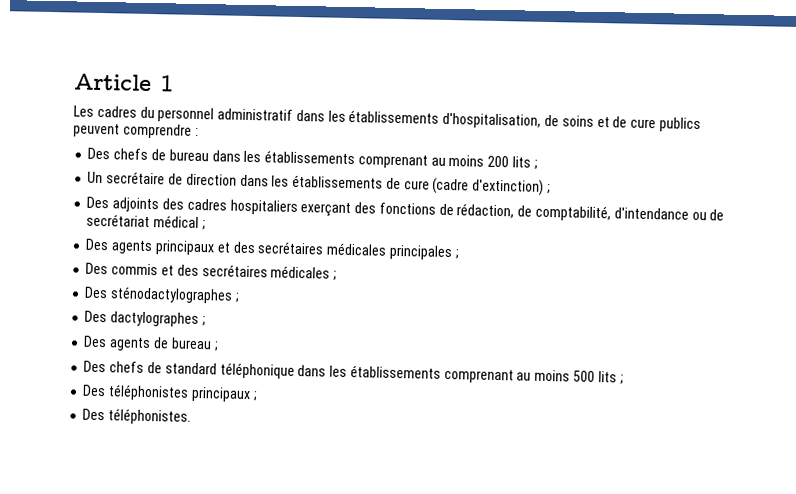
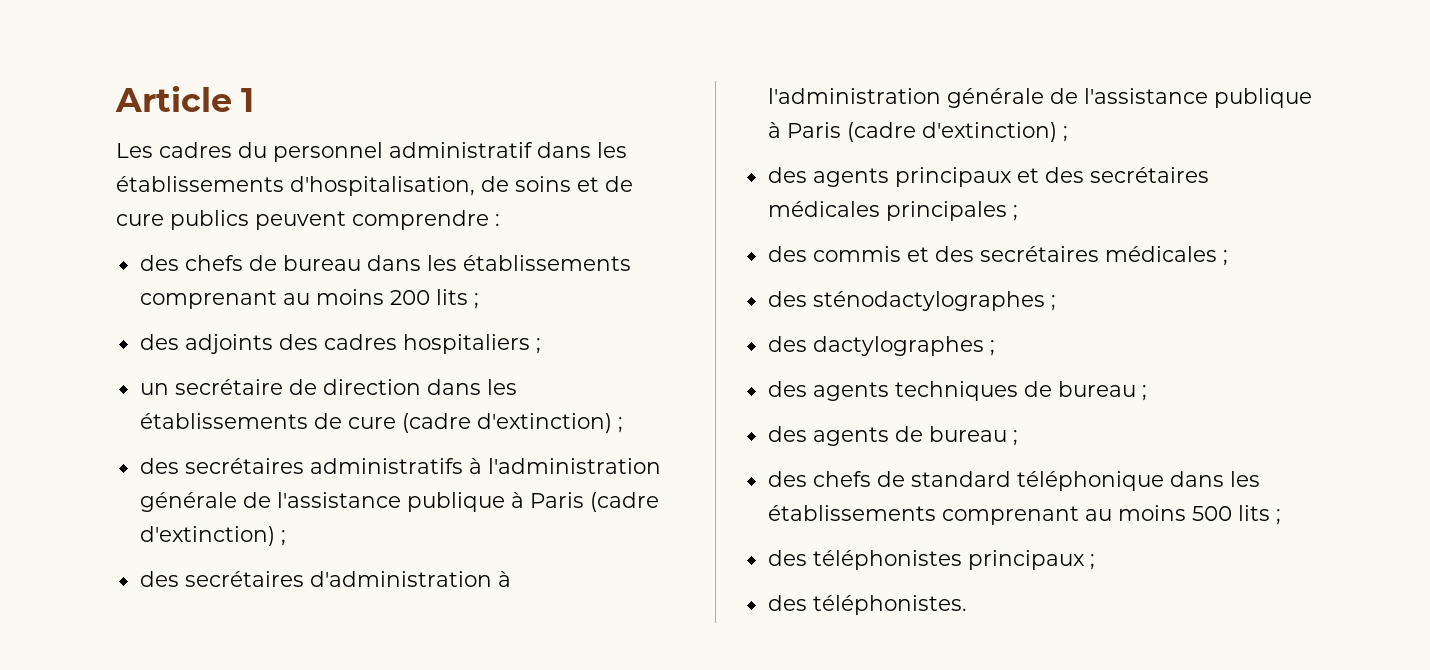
[87,147,111,160] Des -> [139,255,179,271] des
[87,171,104,184] Un -> [139,334,541,354] [139,383,169,395] des adjoints des cadres hospitaliers ; // un
[86,196,725,222] [86,213,206,231] [85,238,110,251] Des adjoints des cadres hospitaliers exerçant des fonctions de rédaction, de comptabilité, d'intendance ou de secrétariat médical ; // Des -> [139,458,661,474] [139,492,659,512] [139,526,286,546] [139,571,511,587] [767,88,1312,108] [767,122,1068,142] [767,167,807,183] des secrétaires administratifs à l'administration générale de l'assistance publique à Paris (cadre d'extinction) ; // des secrétaires d'administration à l'administration générale de l'assistance publique à Paris (cadre d'extinction) ; // des
[85,262,109,275] Des -> [767,246,807,262] des
[84,286,109,299] Des -> [767,291,807,307] des
[84,310,108,323] Des -> [767,336,807,352] des
[83,335,108,348] Des -> [767,381,1147,401] [767,426,807,442] des agents techniques de bureau ; // des
[83,360,107,373] Des -> [767,471,807,487] des
[82,384,107,397] Des -> [767,550,807,566] des
[82,408,106,421] Des -> [767,595,807,611] des

